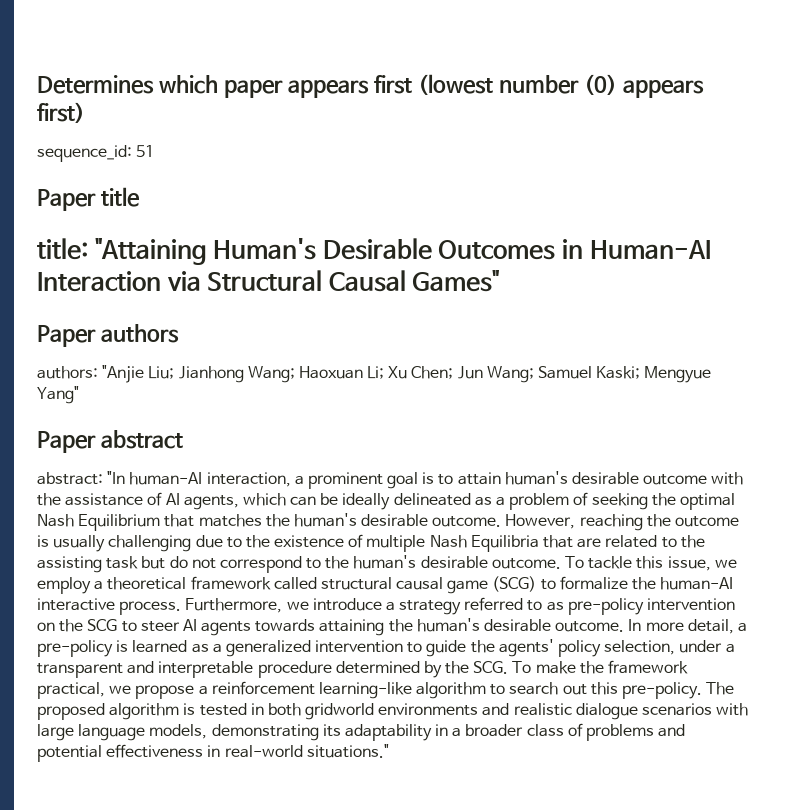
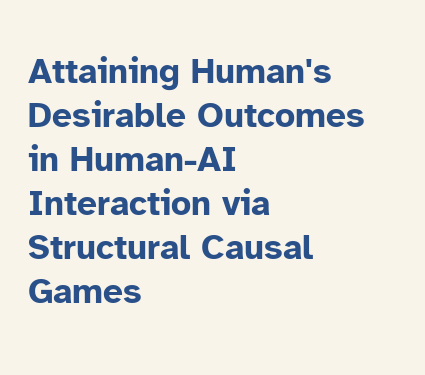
[37,74,704,98] [37,102,85,123] [37,145,155,162] [37,187,140,211] [37,238,207,265] Determines which paper appears first (lowest number (0) appears first) // sequence_id: 51 // Paper title // title: "Attaining -> [28,56,180,91] Attaining
[412,270,501,292] [37,324,179,347] [37,365,712,383] [37,386,79,404] [37,430,183,453] [37,471,744,489] [37,492,735,510] [37,513,740,531] [37,534,705,552] [37,555,737,573] [37,576,734,594] [37,597,736,615] [37,618,747,636] [37,639,735,657] [37,660,689,678] [37,681,735,699] [37,703,749,720] [37,723,686,741] [37,744,389,762] Games" // Paper authors // authors: "Anjie Liu; Jianhong Wang; Haoxuan Li; Xu Chen; Jun Wang; Samuel Kaski; Mengyue Yang" // Paper abstract // abstract: "In human-AI interaction, a prominent goal is to attain human's desirable outcome with the assistance of AI agents, which can be ideally delineated as a problem of seeking the optimal Nash Equilibrium that matches the human's desirable outcome. However, reaching the outcome is usually challenging due to the existence of multiple Nash Equilibria that are related to the assisting task but do not correspond to the human's desirable outcome. To tackle this issue, we employ a theoretical framework called structural causal game (SCG) to formalize the human-AI interactive process. Furthermore, we introduce a strategy referred to as pre-policy intervention on the SCG to steer AI agents towards attaining the human's desirable outcome. In more detail, a pre-policy is learned as a generalized intervention to guide the agents' policy selection, under a transparent and interpretable procedure determined by the SCG. To make the framework practical, we propose a reinforcement learning-like algorithm to search out this pre-policy. The proposed algorithm is tested in both gridworld environments and realistic dialogue scenarios with large language models, demonstrating its adaptability in a broader class of problems and potential effectiveness in real-world situations." -> [28,279,142,303] Games

